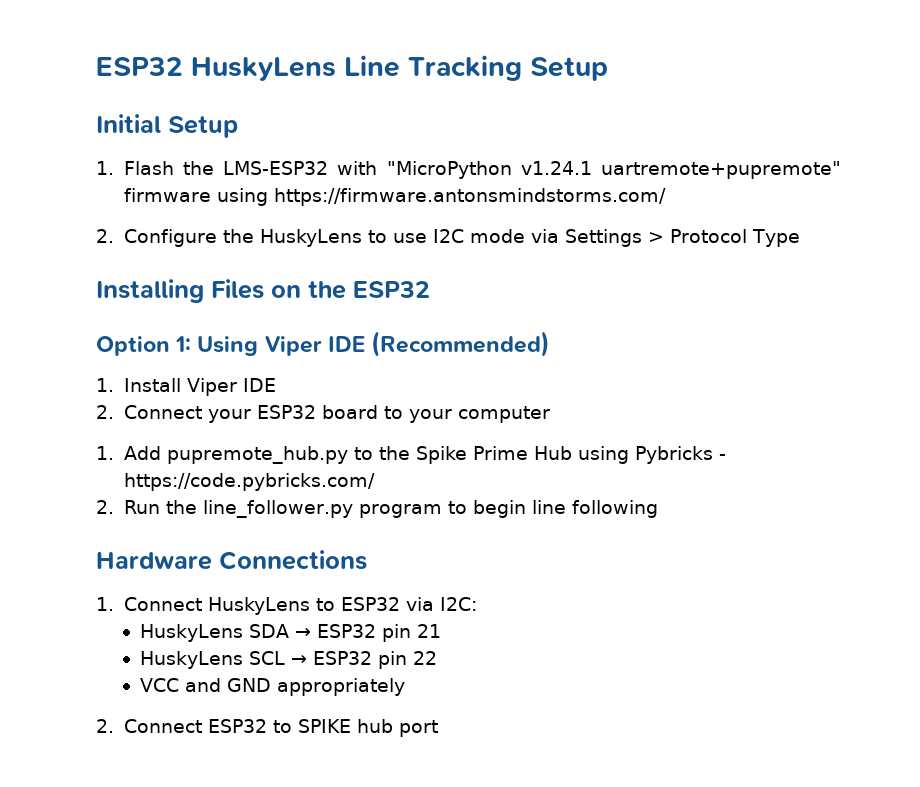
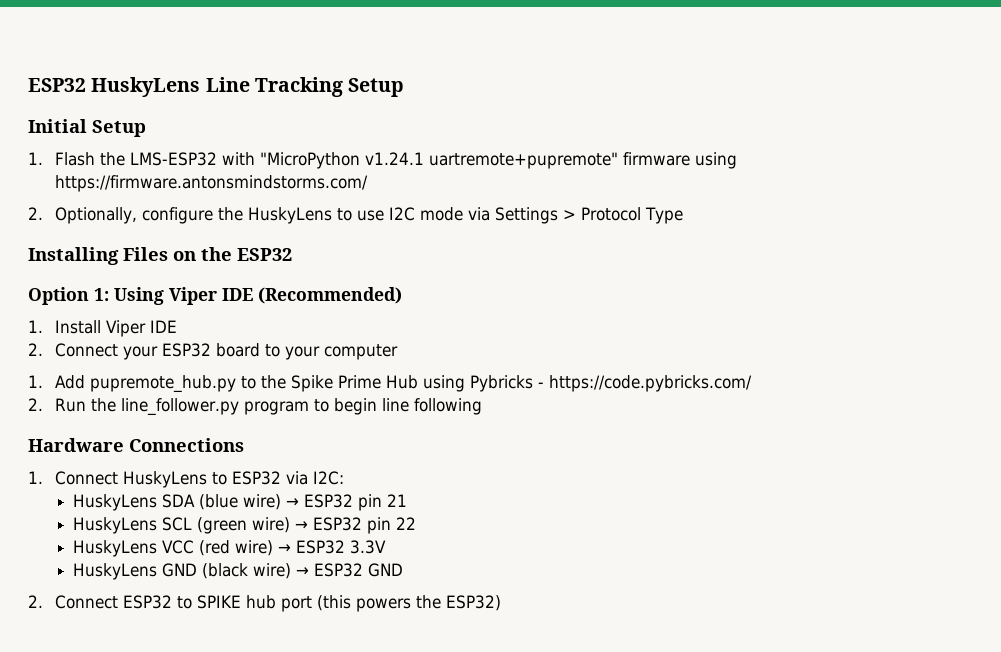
[123,229,217,247] Configure -> [54,207,213,224] Optionally, configure
(290, 631) none -> [198,494,281,510] (blue wire)
(286, 658) none -> [196,517,290,534] (green wire)
[140,678,406,696] VCC and GND appropriately -> [72,540,386,557] [72,563,403,580] HuskyLens VCC (red wire) → ESP32 3.3V // HuskyLens GND (black wire) → ESP32 GND
(438, 728) none -> [316,595,501,612] (this powers the ESP32)

